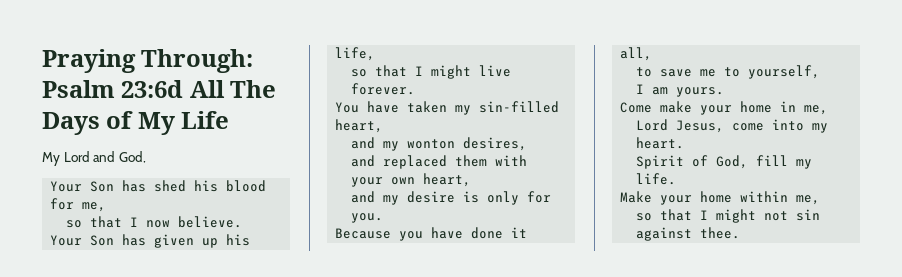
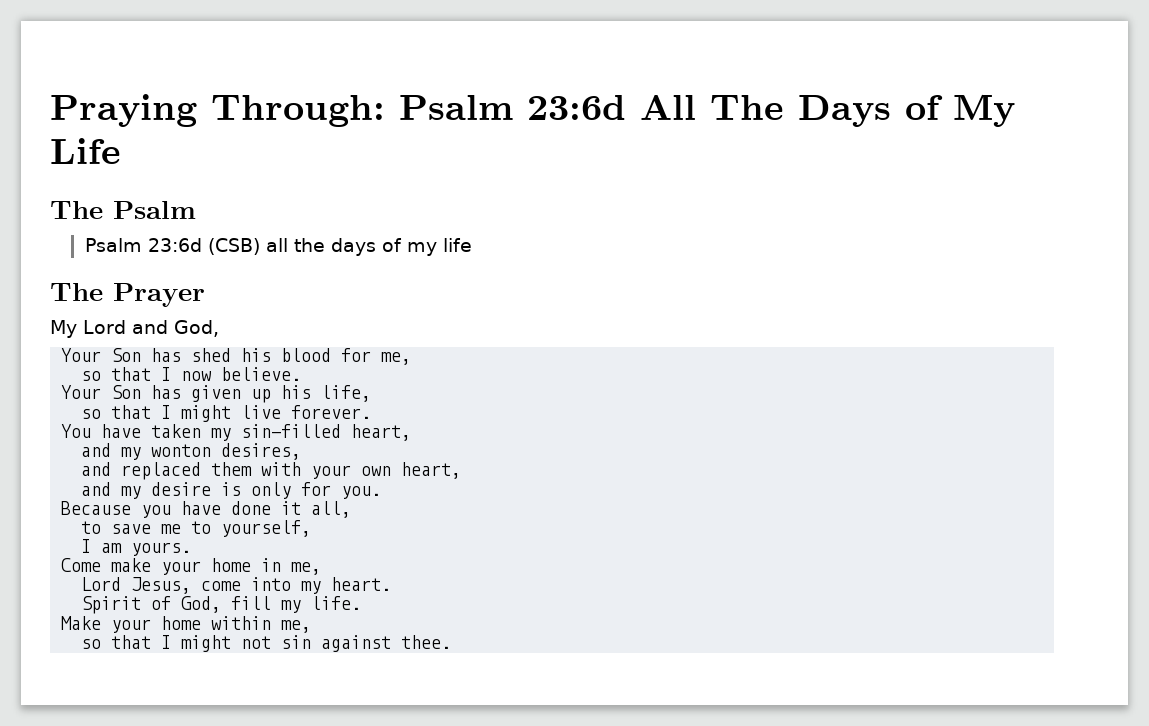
(230, 120) none -> [50,201,196,219] [84,238,472,256] [50,283,205,307] // The Psalm // Psalm 23:6d (CSB) all the days of my life // The Prayer

